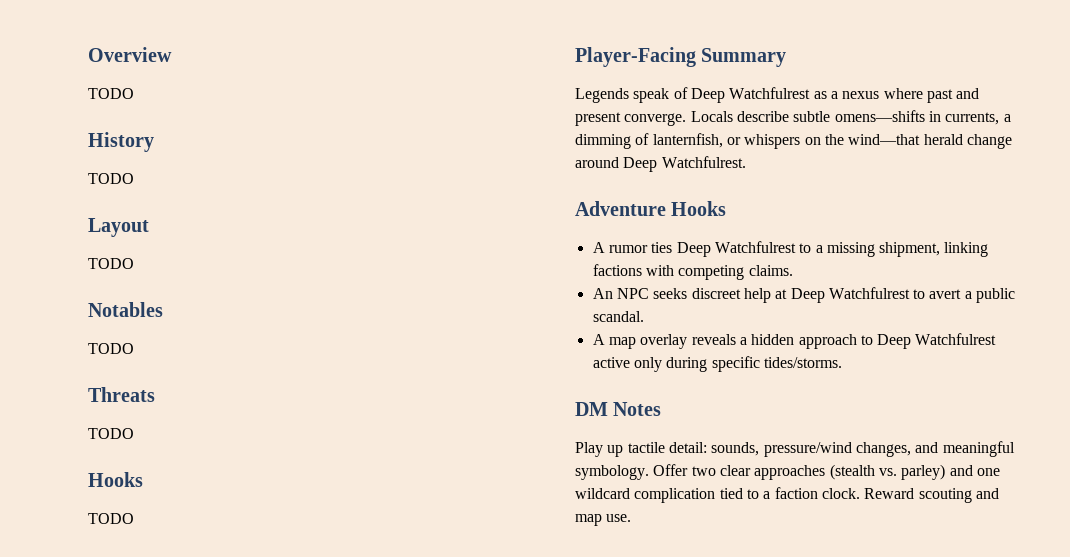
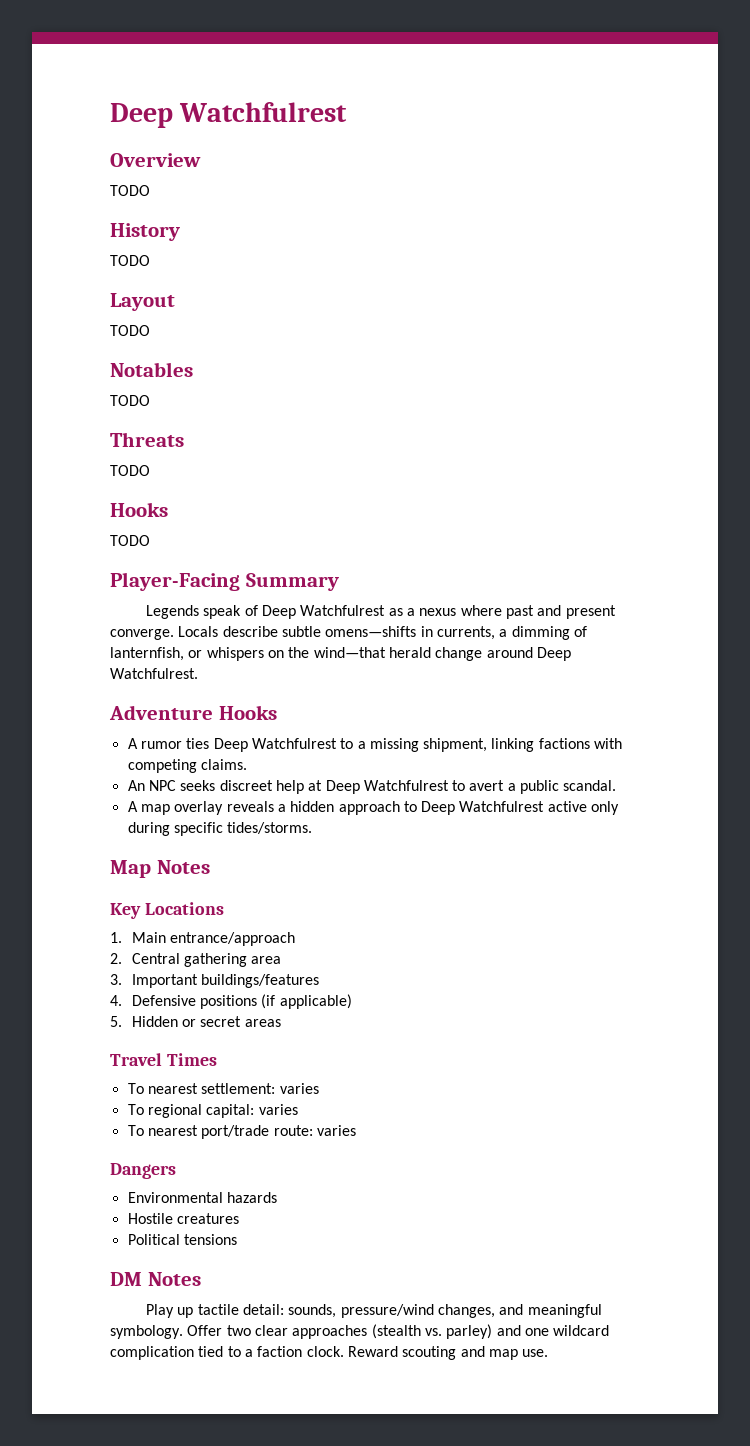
(88, 54) none -> [110,102,348,128] Deep Watchfulrest //
(842, 362) none -> [110,860,210,878] [110,902,224,919] [110,932,296,946] [110,953,282,967] [110,974,320,988] [110,994,352,1009] [110,1016,281,1027] [110,1053,217,1066] [127,1083,319,1094] [127,1104,298,1118] [127,1125,356,1139] [110,1163,176,1179] [127,1192,277,1203] [127,1213,239,1224] [127,1234,237,1245] // Map Notes // Key Locations // 1. Main entrance/approach // 2. Central gathering area // 3. Important buildings/features // 4. Defensive positions (if applicable) // 5. Hidden or secret areas // Travel Times // To nearest settlement: varies // To regional capital: varies // To nearest port/trade route: varies // Dangers // Environmental hazards // Hostile creatures // Political tensions

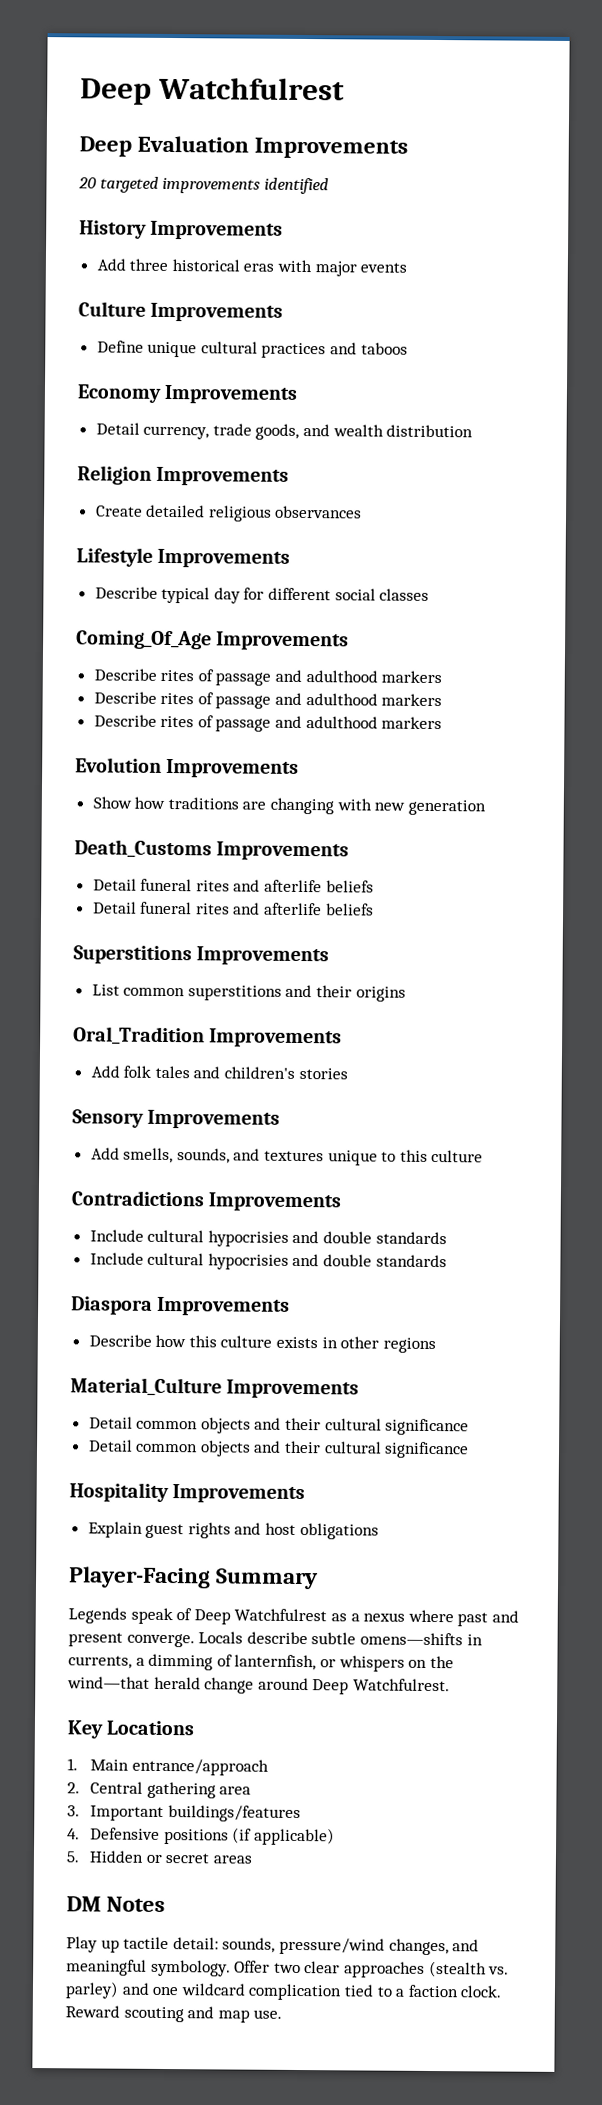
[110,153,201,167] [110,185,150,196] [110,223,180,241] [110,255,150,266] [110,293,175,311] [110,325,150,336] [110,362,193,377] [110,395,150,406] [110,432,184,447] [110,465,150,476] [110,502,168,517] [110,535,150,546] Overview // TODO // History // TODO // Layout // TODO // Notables // TODO // Threats // TODO // Hooks // TODO -> [79,135,409,159] [78,176,329,195] [79,220,284,240] [96,258,408,277] [78,301,284,322] [96,340,408,359] [77,384,299,404] [95,422,474,440] [77,465,290,486] [95,504,363,522] [76,547,291,568] [94,586,430,604] [76,630,350,651] [93,668,443,686] [93,691,443,709] [93,714,443,732] [75,757,300,778] [92,796,486,816] [74,839,350,861] [92,878,374,893] [92,901,374,916] [73,945,330,966] [91,984,406,1002] [73,1026,343,1048] [90,1065,348,1080] [72,1109,281,1129] [90,1147,484,1166] [71,1190,342,1212] [89,1229,447,1247] [89,1252,447,1270] [71,1296,291,1316] [88,1334,436,1354] [70,1377,360,1399] [88,1416,470,1436] [88,1439,470,1459] [69,1482,306,1504] [87,1521,379,1540] Deep Evaluation Improvements // 20 targeted improvements identified // History Improvements // Add three historical eras with major events // Culture Improvements // Define unique cultural practices and taboos // Economy Improvements // Detail currency, trade goods, and wealth distribution // Religion Improvements // Create detailed religious observances // Lifestyle Improvements // Describe typical day for different social classes // Coming_Of_Age Improvements // Describe rites of passage and adulthood markers // Describe rites of passage and adulthood markers // Describe rites of passage and adulthood markers // Evolution Improvements // Show how traditions are changing with new generation // Death_Customs Improvements // Detail funeral rites and afterlife beliefs // Detail funeral rites and afterlife beliefs // Superstitions Improvements // List common superstitions and their origins // Oral_Tradition Improvements // Add folk tales and children's stories // Sensory Improvements // Add smells, sounds, and textures unique to this culture // Contradictions Improvements // Include cultural hypocrisies and double standards // Include cultural hypocrisies and double standards // Diaspora Improvements // Describe how this culture exists in other regions // Material_Culture Improvements // Detail common objects and their cultural significance // Detail common objects and their cultural significance // Hospitality Improvements // Explain guest rights and host obligations
[109,705,277,720] [127,738,623,752] [127,759,247,773] [127,780,617,794] [127,801,620,815] [127,822,313,836] [110,860,210,878] // Adventure Hooks // A rumor ties Deep Watchfulrest to a missing shipment, linking factions with competing claims. // An NPC seeks discreet help at Deep Watchfulrest to avert a public scandal. // A map overlay reveals a hidden approach to Deep Watchfulrest active only during specific tides/storms. // Map Notes -> (450, 1685) none
[110,1053,217,1066] [127,1083,319,1094] [127,1104,298,1118] [127,1125,356,1139] [110,1163,176,1179] [127,1192,277,1203] [127,1213,239,1224] [127,1234,237,1245] // Travel Times // To nearest settlement: varies // To regional capital: varies // To nearest port/trade route: varies // Dangers // Environmental hazards // Hostile creatures // Political tensions -> (252, 1859) none

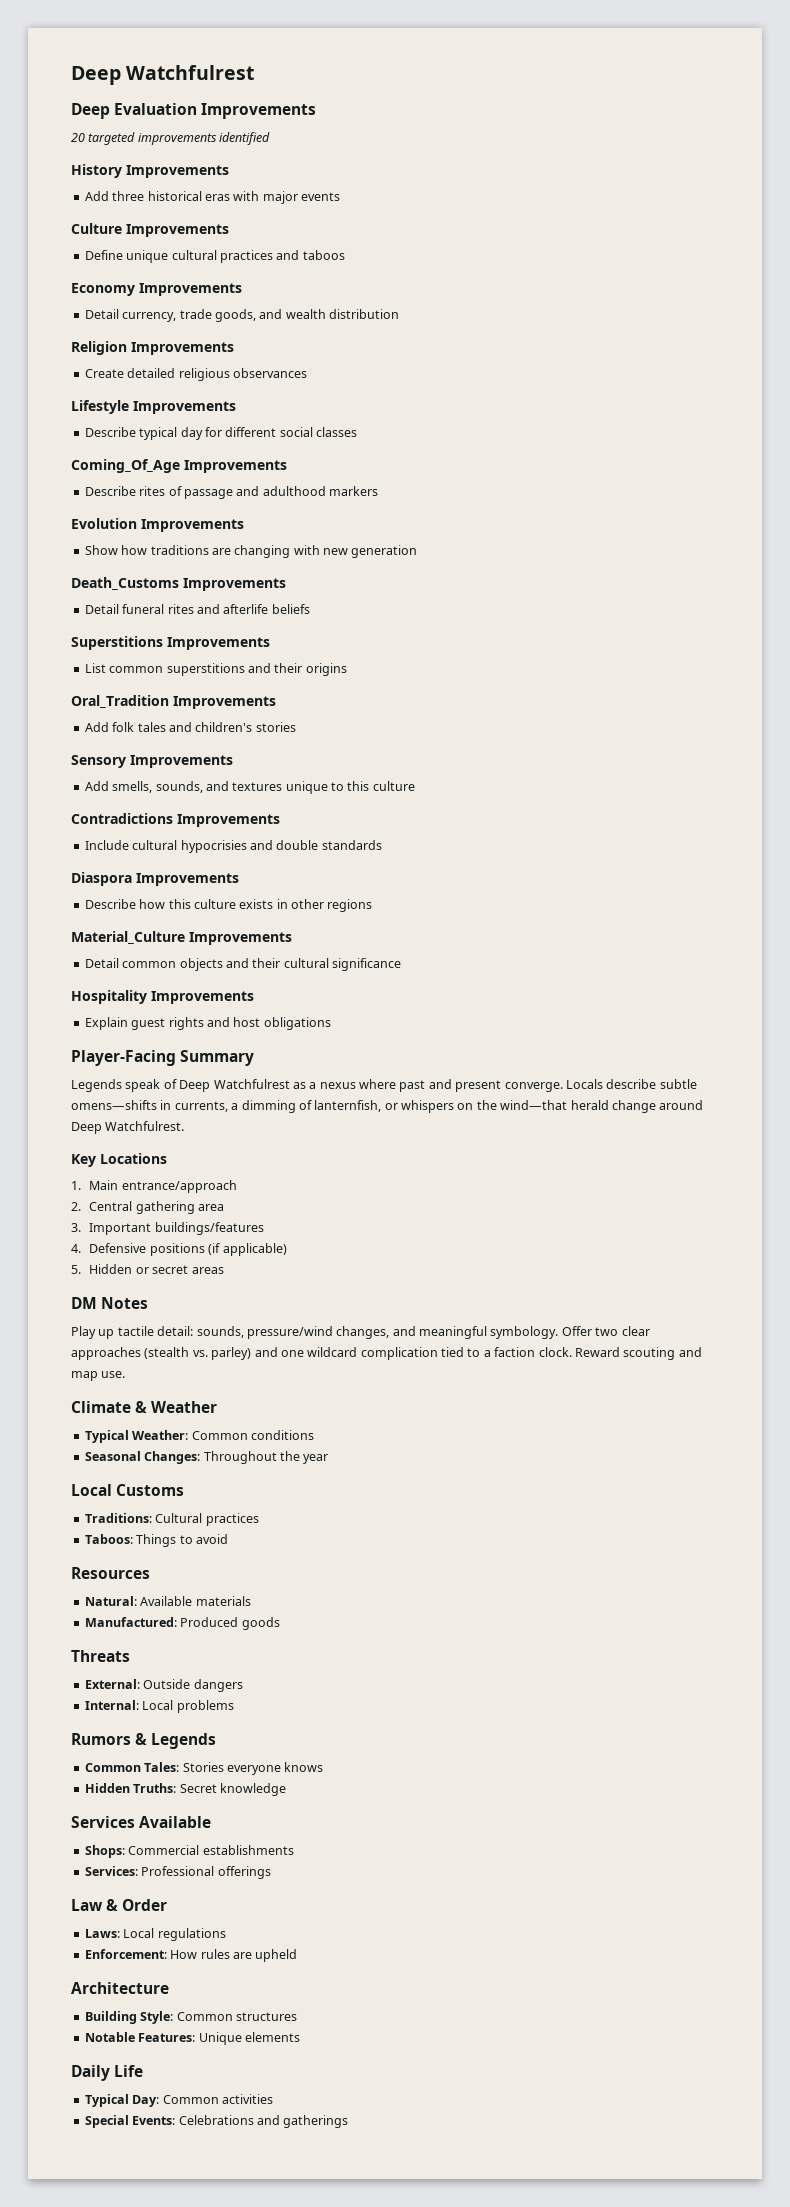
[93,691,443,709] [93,714,443,732] // Describe rites of passage and adulthood markers // Describe rites of passage and adulthood markers -> (378, 491) none
[92,901,374,916] // Detail funeral rites and afterlife beliefs -> (310, 609) none
[89,1252,447,1270] // Include cultural hypocrisies and double standards -> (382, 845) none
[88,1439,470,1459] // Detail common objects and their cultural significance -> (401, 964) none
(283, 2014) none -> [71,1401,218,1413] [84,1430,314,1443] [84,1451,329,1464] [71,1484,185,1496] [84,1513,259,1526] [84,1534,228,1547] [71,1567,150,1579] [84,1596,251,1606] [84,1617,280,1630] [71,1650,130,1662] [84,1679,243,1692] [84,1700,234,1713] [71,1733,217,1749] [84,1762,324,1775] [84,1783,286,1796] [71,1816,212,1828] [84,1845,294,1858] [84,1866,271,1879] [71,1899,168,1911] [84,1928,226,1941] [84,1949,298,1962] [71,1982,169,1994] [84,2011,297,2024] [84,2032,300,2045] [71,2065,144,2081] [84,2094,273,2107] [84,2115,349,2128] // Climate & Weather // Typical Weather: Common conditions // Seasonal Changes: Throughout the year // Local Customs // Traditions: Cultural practices // Taboos: Things to avoid // Resources // Natural: Available materials // Manufactured: Produced goods // Threats // External: Outside dangers // Internal: Local problems // Rumors & Legends // Common Tales: Stories everyone knows // Hidden Truths: Secret knowledge // Services Available // Shops: Commercial establishments // Services: Professional offerings // Law & Order // Laws: Local regulations // Enforcement: How rules are upheld // Architecture // Building Style: Common structures // Notable Features: Unique elements // Daily Life // Typical Day: Common activities // Special Events: Celebrations and gatherings

